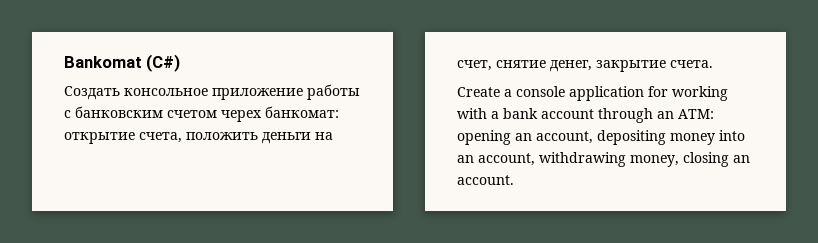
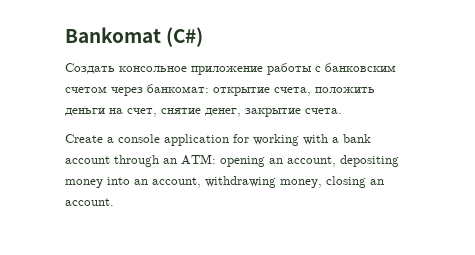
[221,110,262,122] черех -> [111,87,143,96] через

